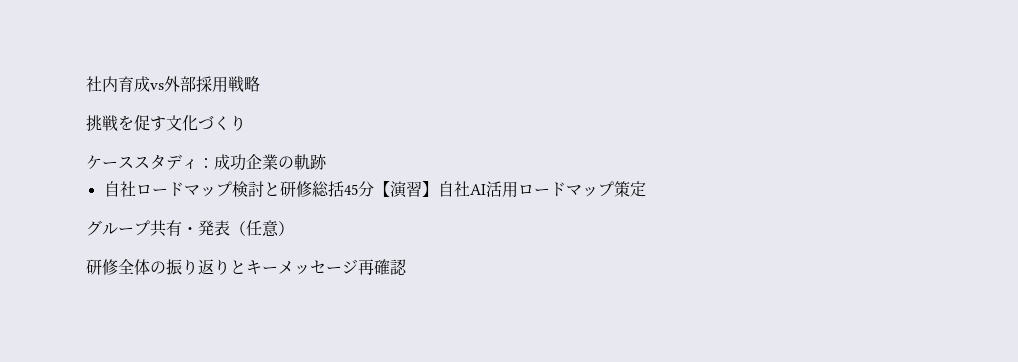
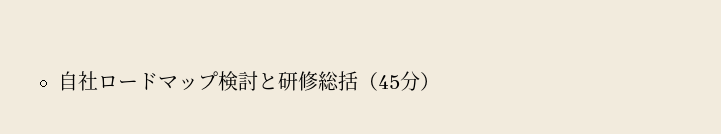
[86,76,260,93] [86,115,246,132] [86,154,327,171] 社内育成vs外部採用戦略 // 挑戦を促す文化づくり // ケーススタディ：成功企業の軌跡 // -> (58, 81) none
[343,181,646,198] [86,220,294,237] [86,259,407,275] 45分【演習】自社AI活用ロードマップ策定 // グループ共有・発表（任意） // 研修全体の振り返りとキーメッセージ再確認 -> [358,71,440,91] （45分）

